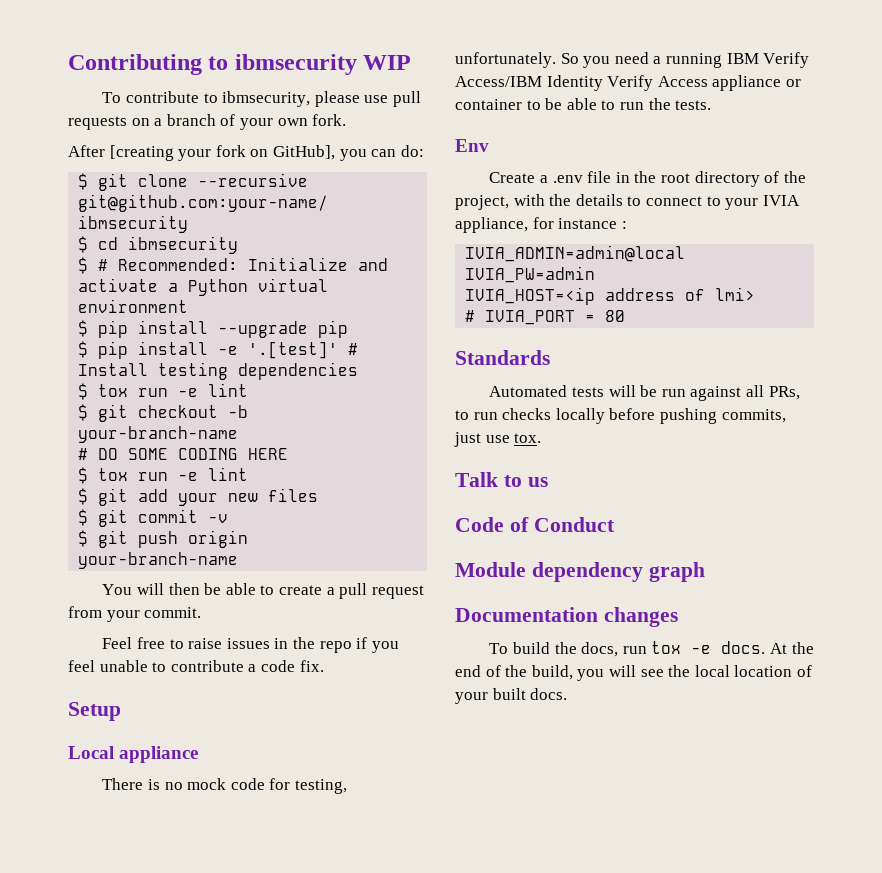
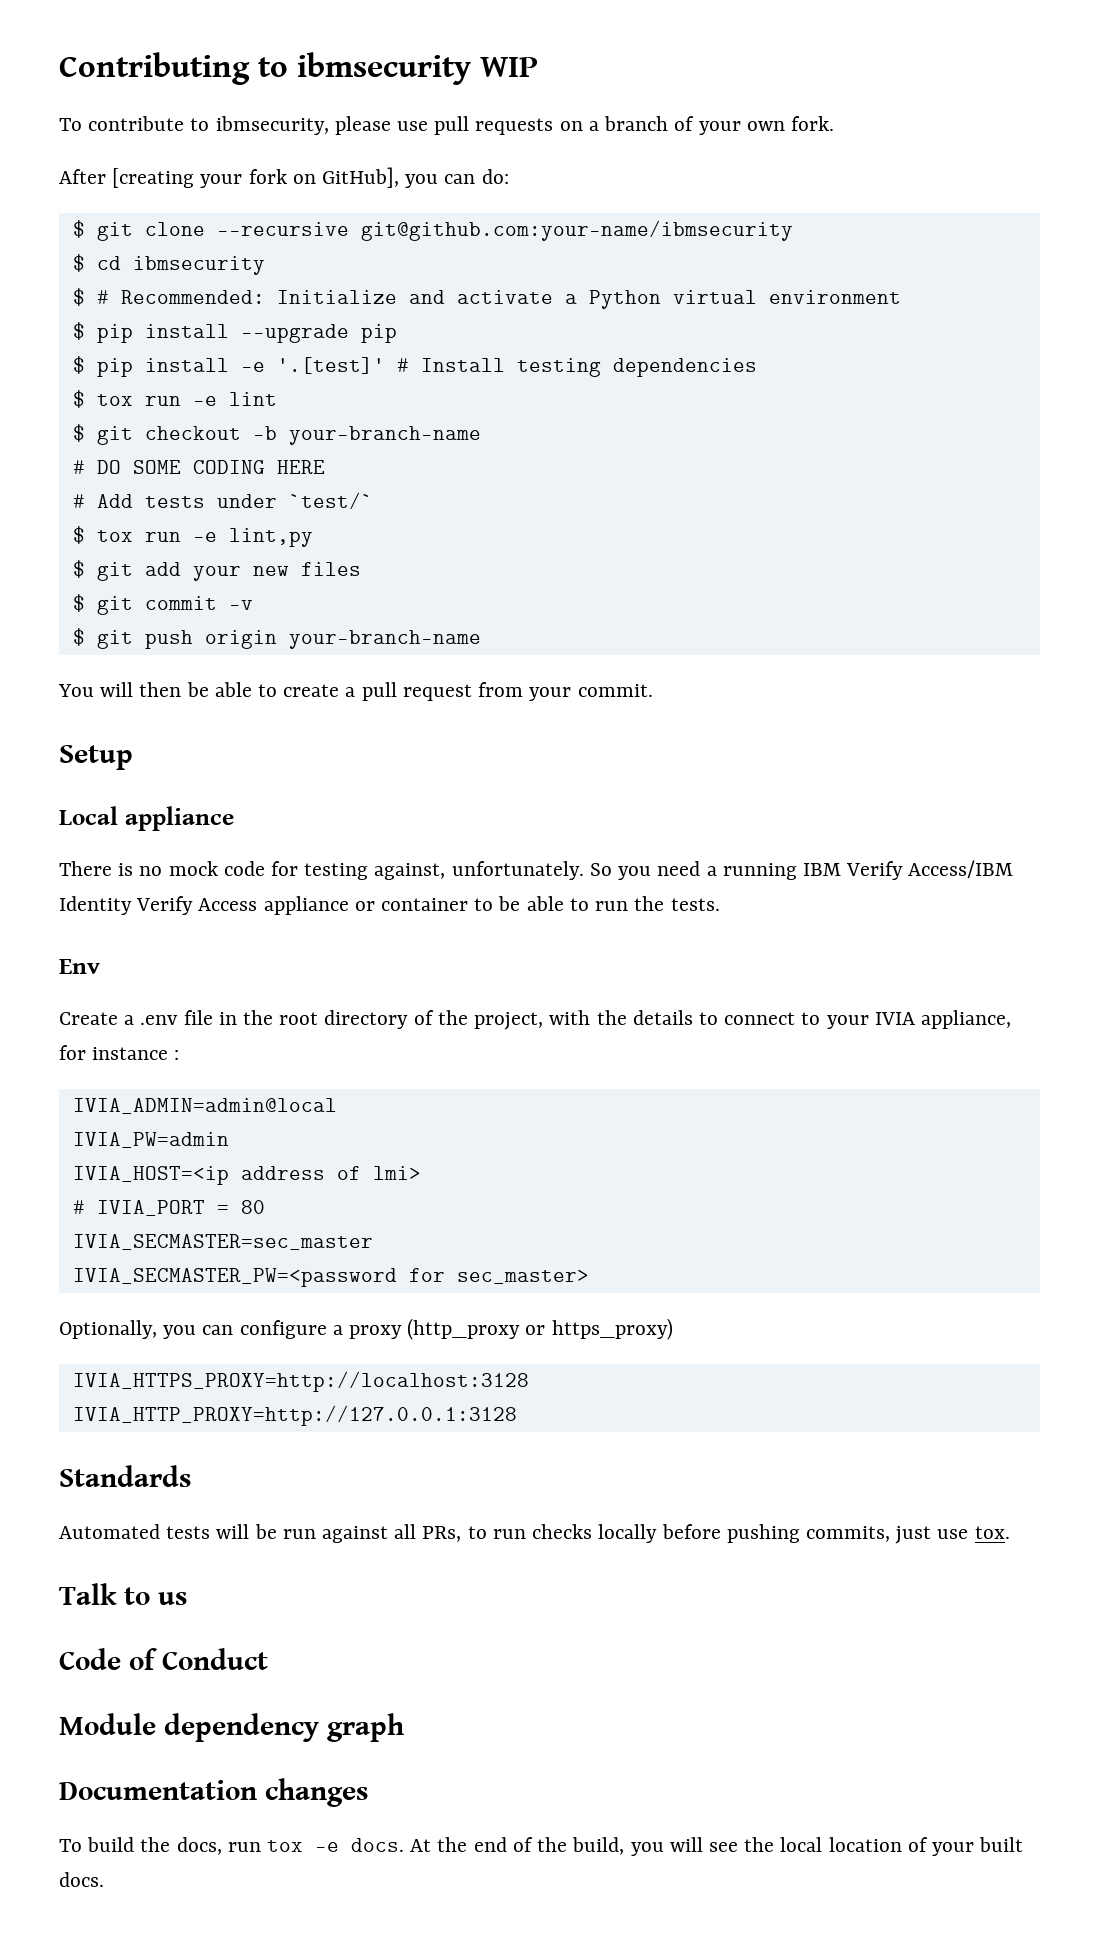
[78,467,249,484] // $ tox run -e lint -> [72,492,373,509] [72,526,313,547] // # Add tests under `test/` // $ tox run -e lint,py
[102,637,399,653] [68,660,324,672] // Feel free to raise issues in the repo if you feel unable to contribute a code fix. -> (653, 690) none
[294,779,347,794] testing, -> [304,863,446,880] testing against,
(626, 316) none -> [72,1234,373,1250] [72,1268,589,1287] [59,1318,673,1340] [72,1371,529,1392] [72,1405,517,1426] // IVIA_SECMASTER=sec_master // IVIA_SECMASTER_PW=<password for sec_master> // Optionally, you can configure a proxy (http_proxy or https_proxy) // IVIA_HTTPS_PROXY=http://localhost:3128 // IVIA_HTTP_PROXY=http://127.0.0.1:3128

